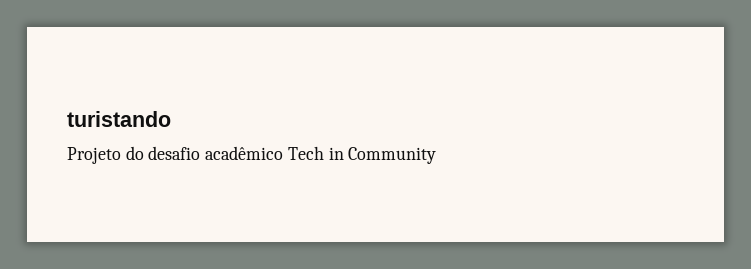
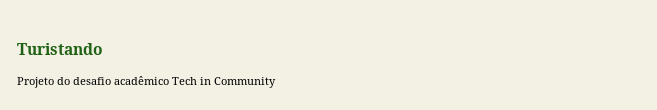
[67,111,171,127] turistando -> [17,43,103,55] Turistando

